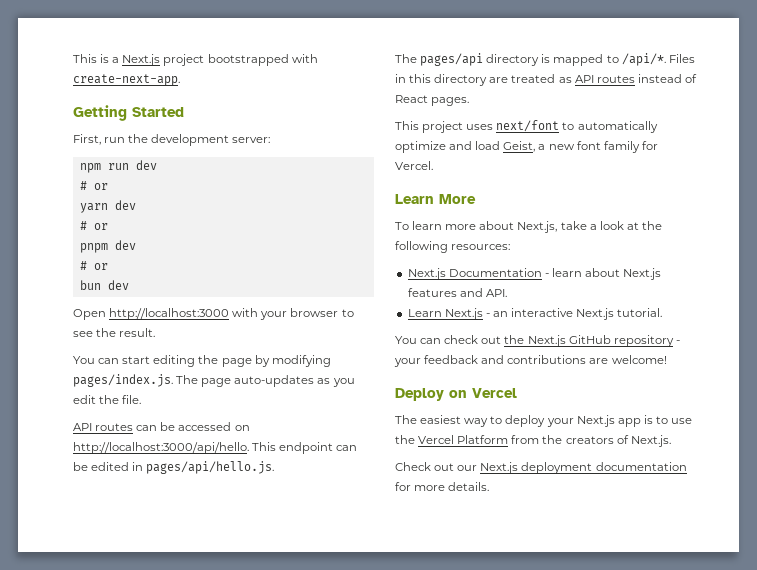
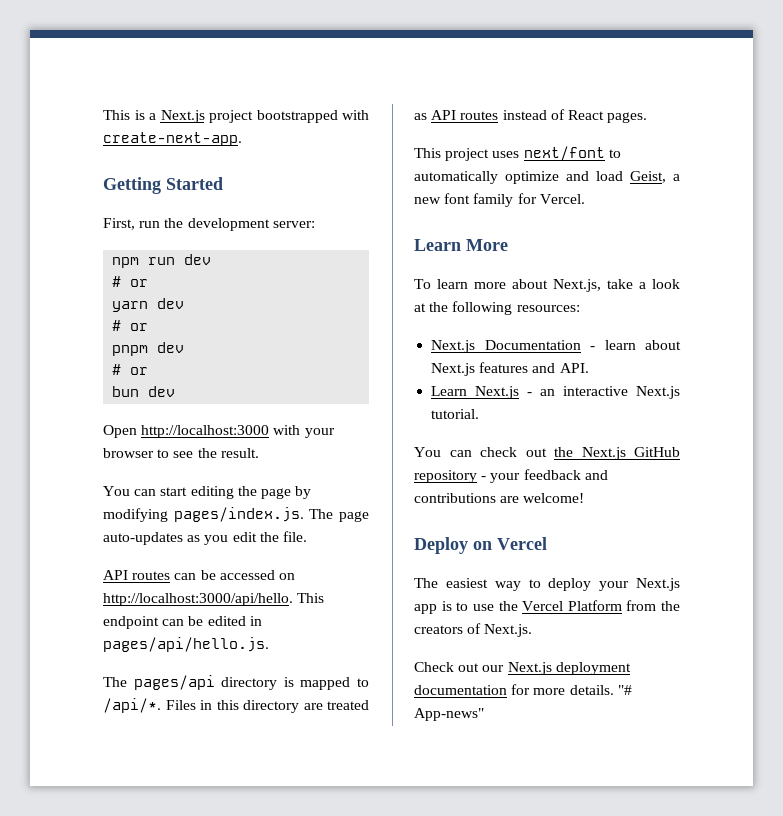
(490, 486) none -> [617,685,632,695] [414,708,484,721] "# App-news"

